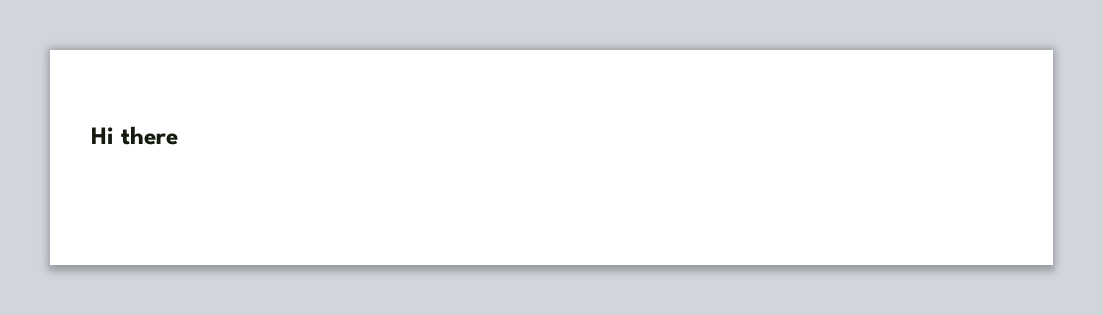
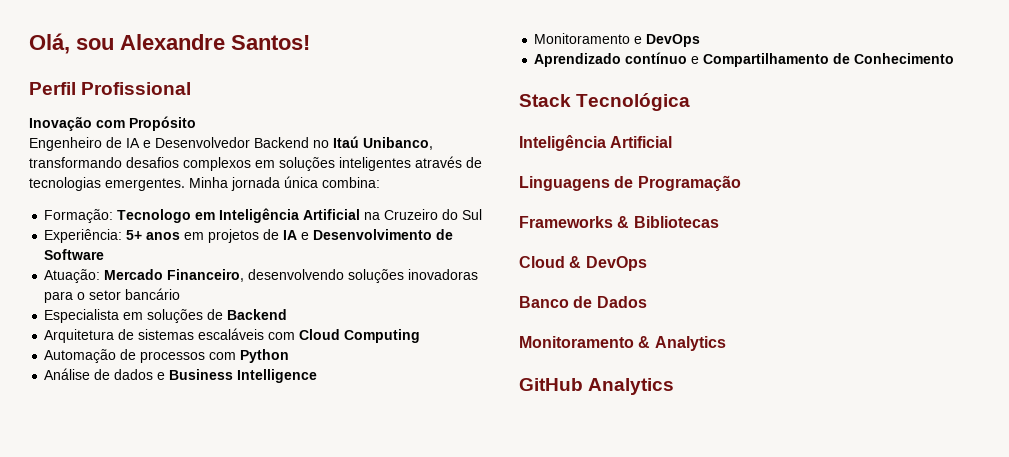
[91,126,178,145] Hi there -> [29,33,310,54] [29,82,192,95] [29,116,196,131] [29,136,433,151] [29,156,482,171] [29,176,380,191] [44,208,483,223] [44,229,454,243] [44,249,105,260] [44,269,479,283] [44,288,181,303] [44,309,288,323] [44,328,421,343] [44,349,290,363] [44,368,318,383] [534,33,701,47] [534,52,955,67] [519,93,691,111] [519,135,673,151] [519,175,741,191] [519,216,719,228] [519,256,647,271] [519,296,647,308] [519,336,726,351] [519,378,675,395] Olá, sou Alexandre Santos! // Perfil Profissional // Inovação com Propósito // Engenheiro de IA e Desenvolvedor Backend no Itaú Unibanco, transformando desafios complexos em soluções inteligentes através de tecnologias emergentes. Minha jornada única combina: // Formação: Tecnologo em Inteligência Artificial na Cruzeiro do Sul // Experiência: 5+ anos em projetos de IA e Desenvolvimento de Software // Atuação: Mercado Financeiro, desenvolvendo soluções inovadoras para o setor bancário // Especialista em soluções de Backend // Arquitetura de sistemas escaláveis com Cloud Computing // Automação de processos com Python // Análise de dados e Business Intelligence // Monitoramento e DevOps // Aprendizado contínuo e Compartilhamento de Conhecimento // Stack Tecnológica // Inteligência Artificial // Linguagens de Programação // Frameworks & Bibliotecas // Cloud & DevOps // Banco de Dados // Monitoramento & Analytics // GitHub Analytics

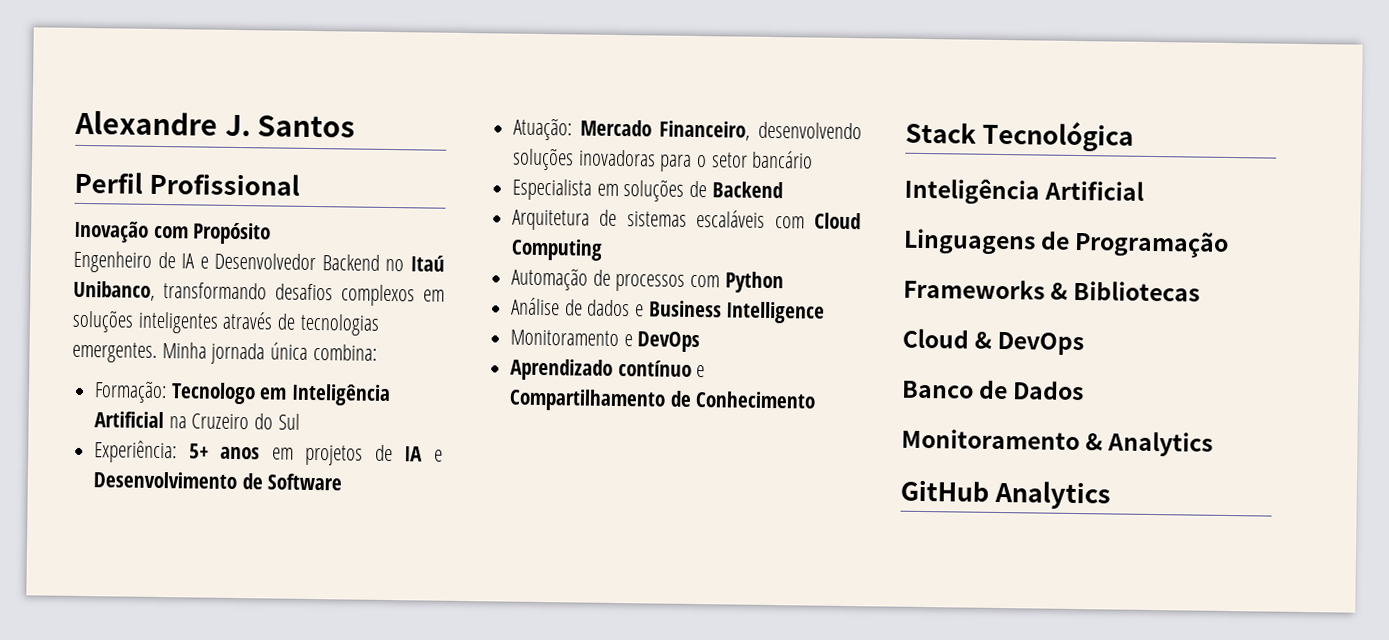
[29,33,310,54] Olá, sou Alexandre Santos! -> [74,109,356,138] Alexandre J. Santos

